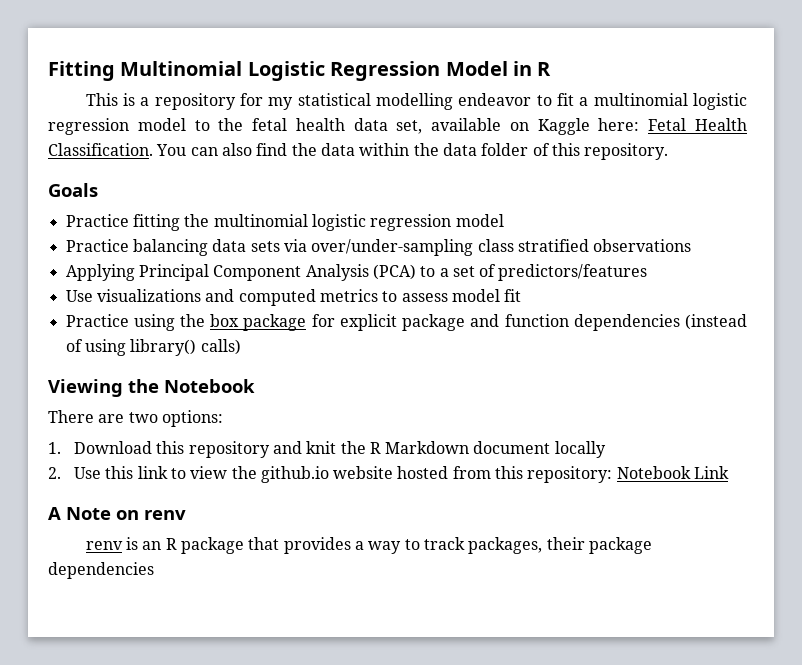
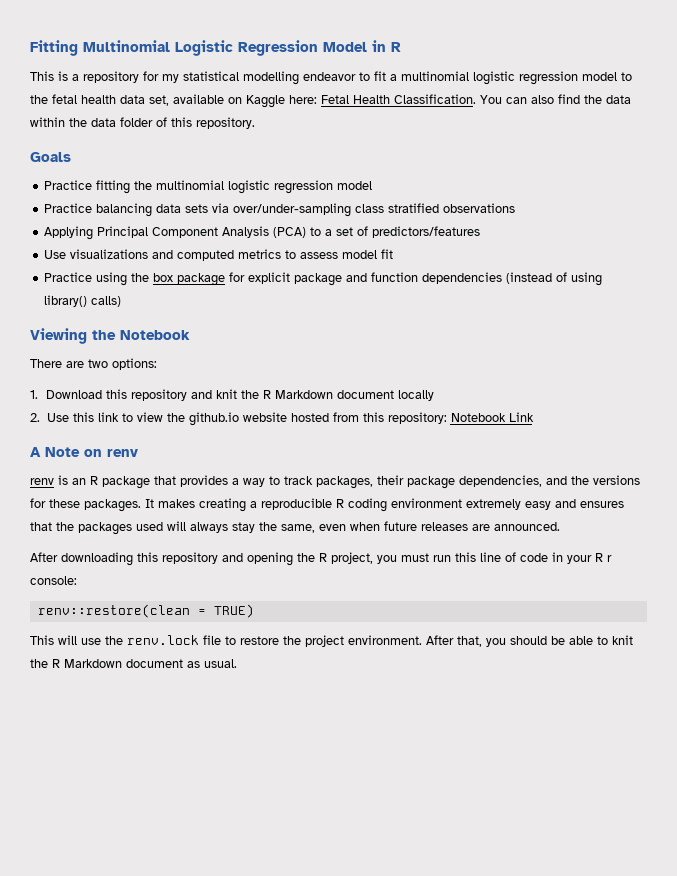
[48,562,154,579] dependencies -> [459,475,640,487] [30,498,624,512] [30,521,560,535] [30,552,612,566] [30,576,77,585] [37,604,254,618] [30,635,633,647] [30,659,237,668] dependencies, and the versions for these packages. It makes creating a reproducible R coding environment extremely easy and ensures that the packages used will always stay the same, even when future releases are announced. // After downloading this repository and opening the R project, you must run this line of code in your R r console: // renv::restore(clean = TRUE) // This will use the renv.lock file to restore the project environment. After that, you should be able to knit the R Markdown document as usual.

